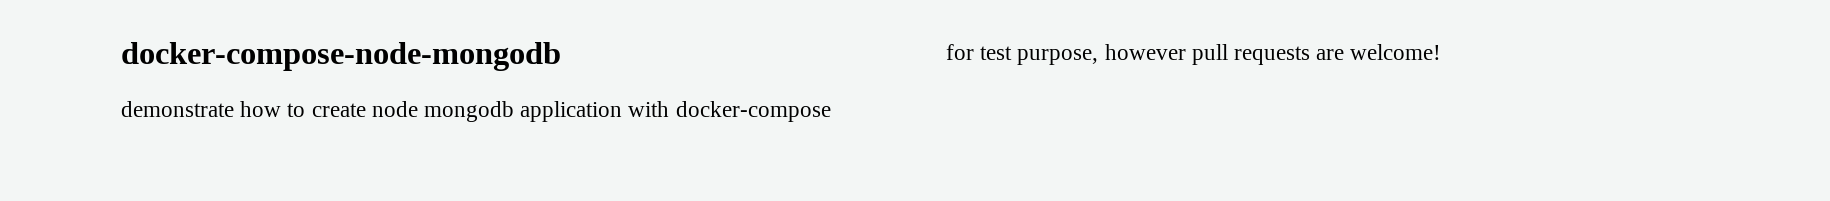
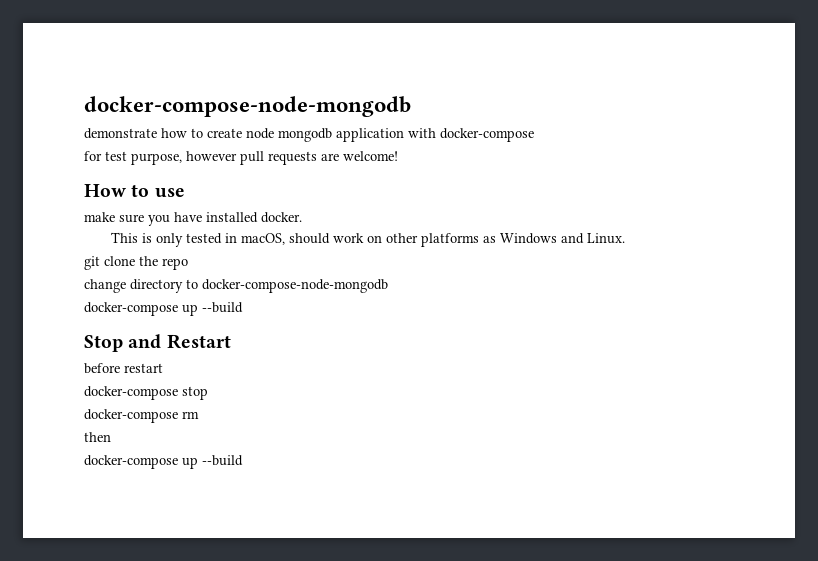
(1442, 52) none -> [84,184,185,198] [84,212,302,226] [110,232,625,247] [84,256,188,270] [84,279,388,293] [84,302,243,316] [84,334,231,352] [84,363,163,374] [84,386,208,400] [84,409,199,423] [84,432,111,442] [84,455,243,469] // How to use // make sure you have installed docker. // This is only tested in macOS, should work on other platforms as Windows and Linux. // git clone the repo // change directory to docker-compose-node-mongodb // docker-compose up --build // Stop and Restart // before restart // docker-compose stop // docker-compose rm // then // docker-compose up --build

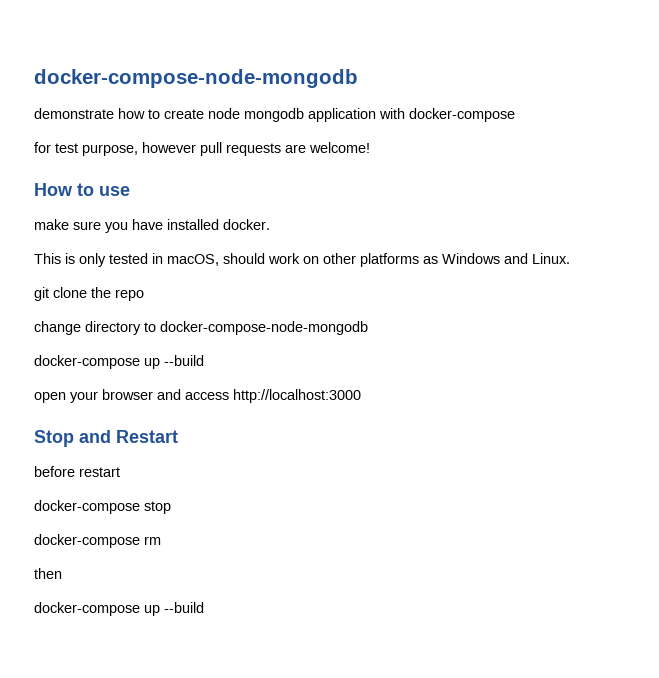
(243, 307) none -> [34,389,361,403] // open your browser and access http://localhost:3000

